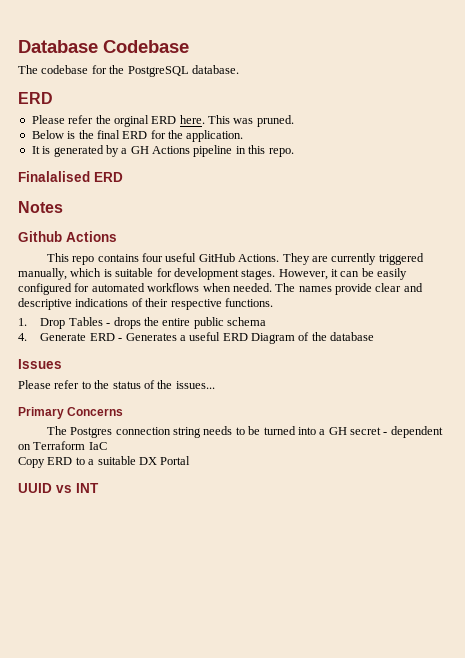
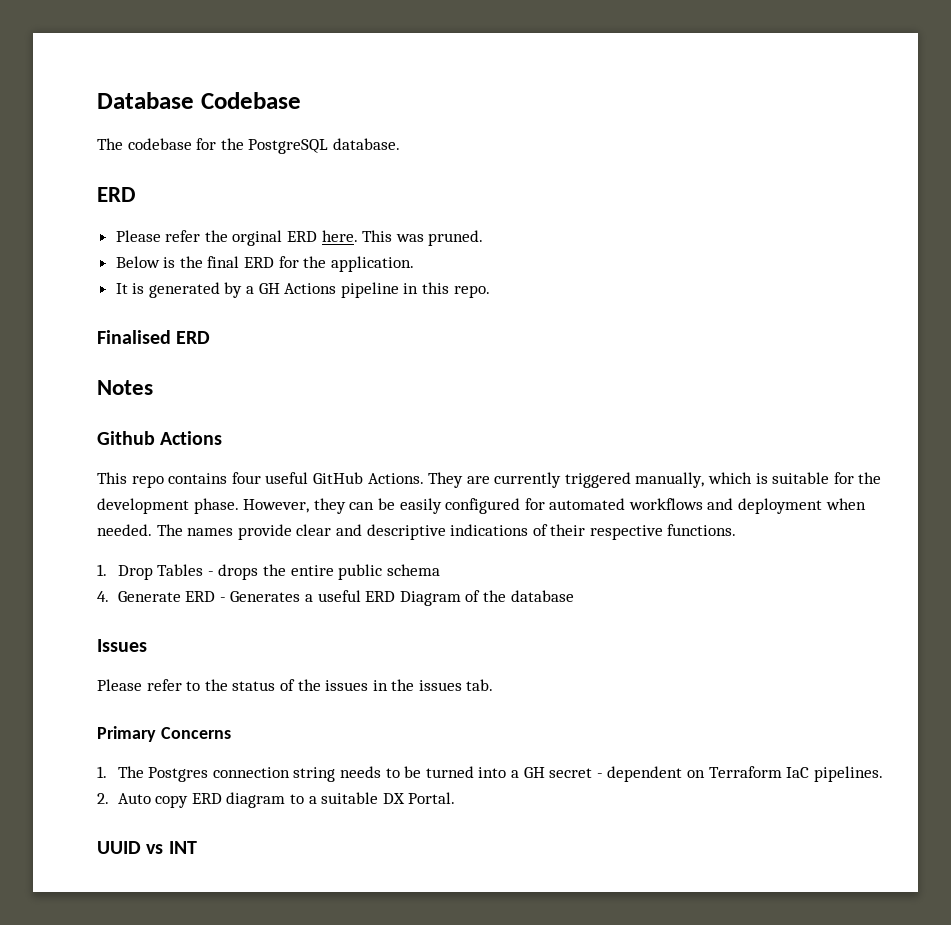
[18,171,90,182] Finalalised -> [97,330,171,344] Finalised
[173,268,338,280] development stages. However, it -> [858,472,882,484] [97,498,346,514] the development phase. However, they
(200, 287) none -> [707,498,823,514] and deployment
[175,381,215,389] issues... -> [325,679,494,691] issues in the issues tab.
(124, 411) none -> [97,766,107,778] 1.
[18,457,73,468] // Copy ERD -> [813,766,883,782] [97,792,286,808] pipelines. // 2. Auto copy ERD diagram
[160,456,191,465] Portal -> [408,792,456,804] Portal.

